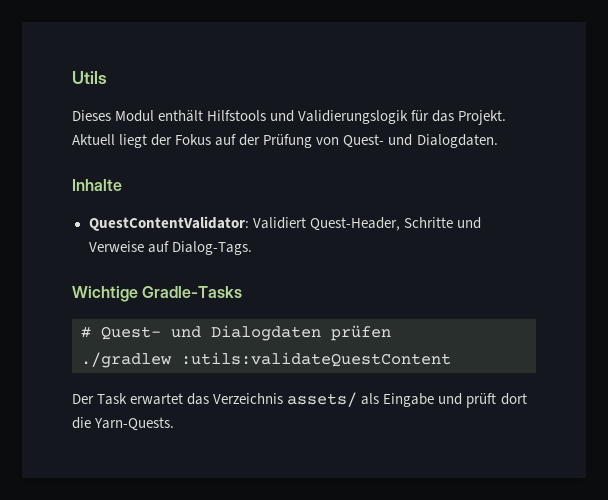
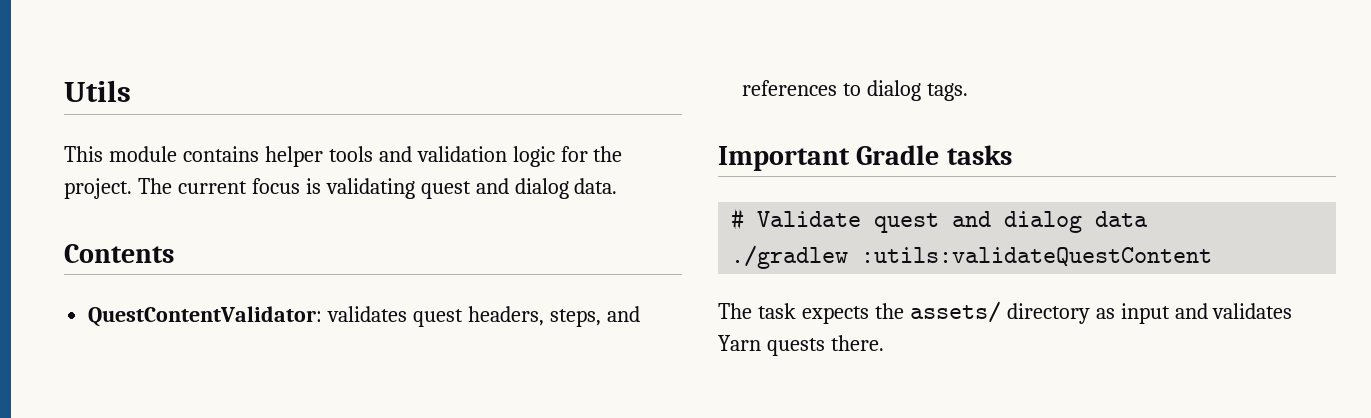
[72,110,507,125] [72,134,498,148] [72,179,122,191] [88,216,481,231] [88,241,252,255] [72,286,243,302] [81,325,391,341] [81,352,451,368] [72,392,527,408] [72,417,175,431] Dieses Modul enthält Hilfstools und Validierungslogik für das Projekt. Aktuell liegt der Fokus auf der Prüfung von Quest- und Dialogdaten. // Inhalte // QuestContentValidator: Validiert Quest-Header, Schritte und Verweise auf Dialog-Tags. // Wichtige Gradle-Tasks // # Quest- und Dialogdaten prüfen // ./gradlew :utils:validateQuestContent // Der Task erwartet das Verzeichnis assets/ als Eingabe und prüft dort die Yarn-Quests. -> [64,146,623,167] [64,178,618,199] [64,244,174,263] [88,306,640,327] [742,80,969,101] [718,145,1012,171] [731,208,1149,233] [731,245,1213,269] [718,301,1293,324] [718,335,884,356] This module contains helper tools and validation logic for the project. The current focus is validating quest and dialog data. // Contents // QuestContentValidator: validates quest headers, steps, and references to dialog tags. // Important Gradle tasks // # Validate quest and dialog data // ./gradlew :utils:validateQuestContent // The task expects the assets/ directory as input and validates Yarn quests there.

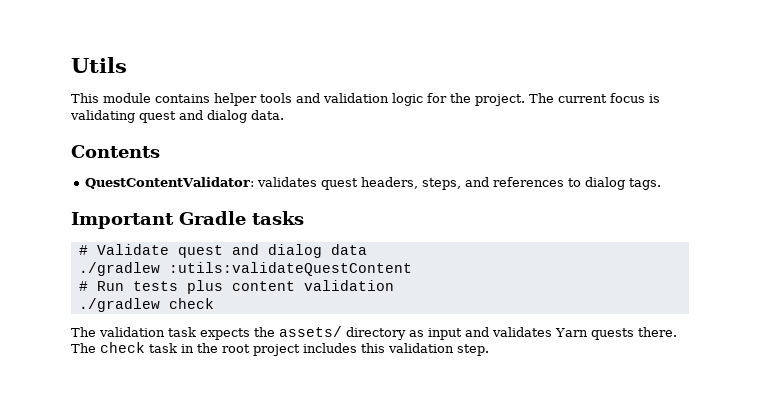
[718,303,752,319] // The -> [78,280,394,294] [78,298,214,312] [71,327,165,337] // # Run tests plus content validation // ./gradlew check // The validation
(884, 343) none -> [71,342,489,356] The check task in the root project includes this validation step.

